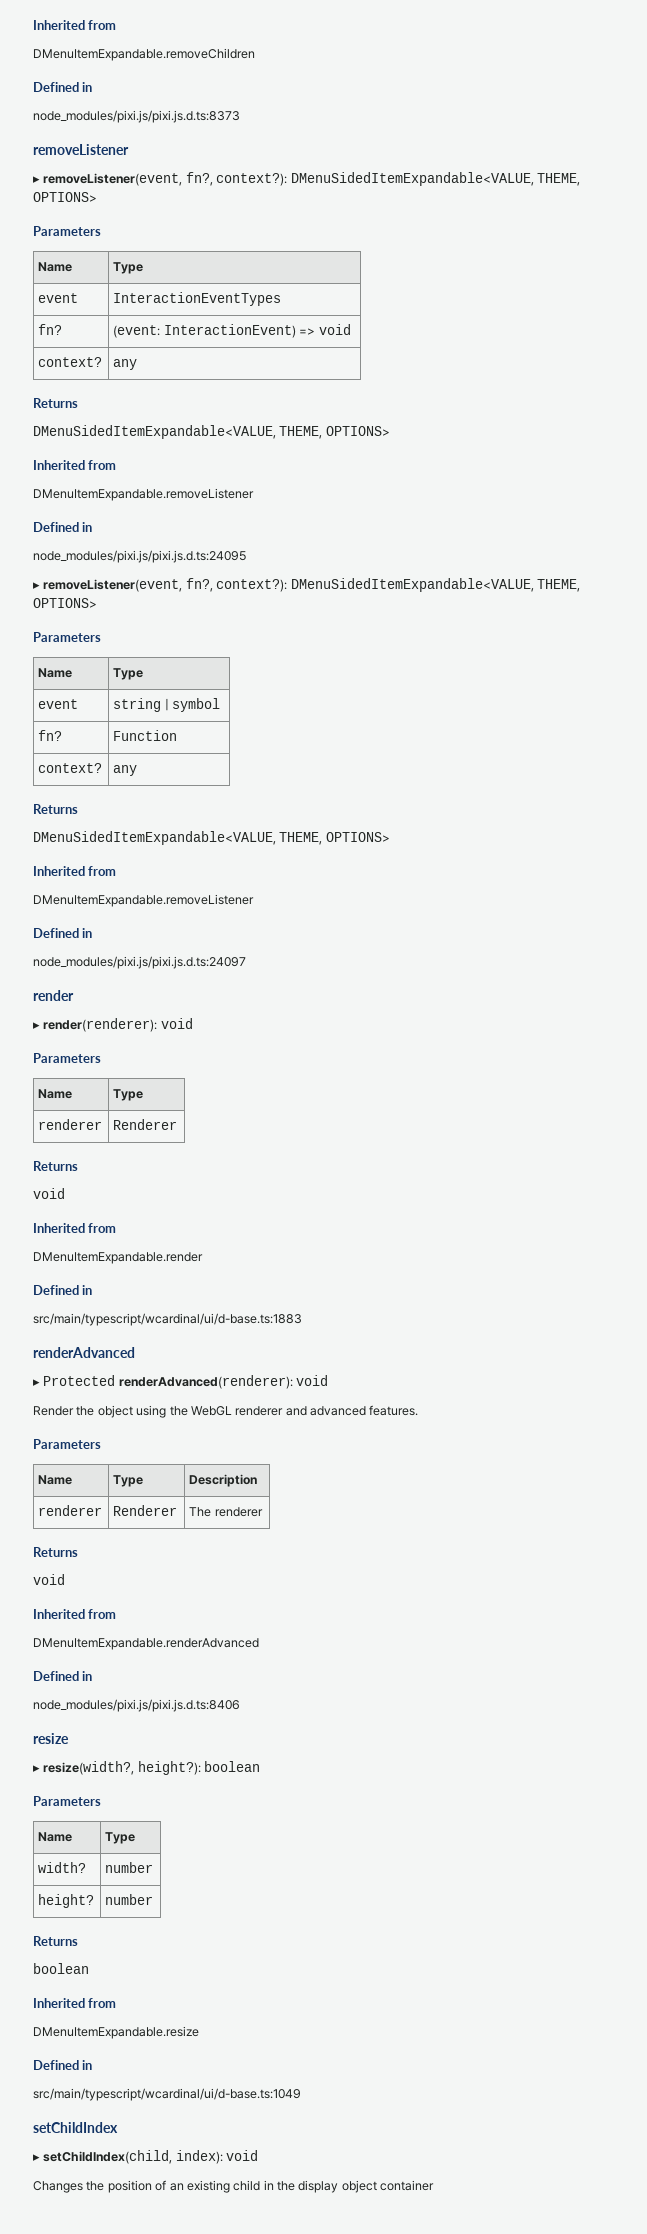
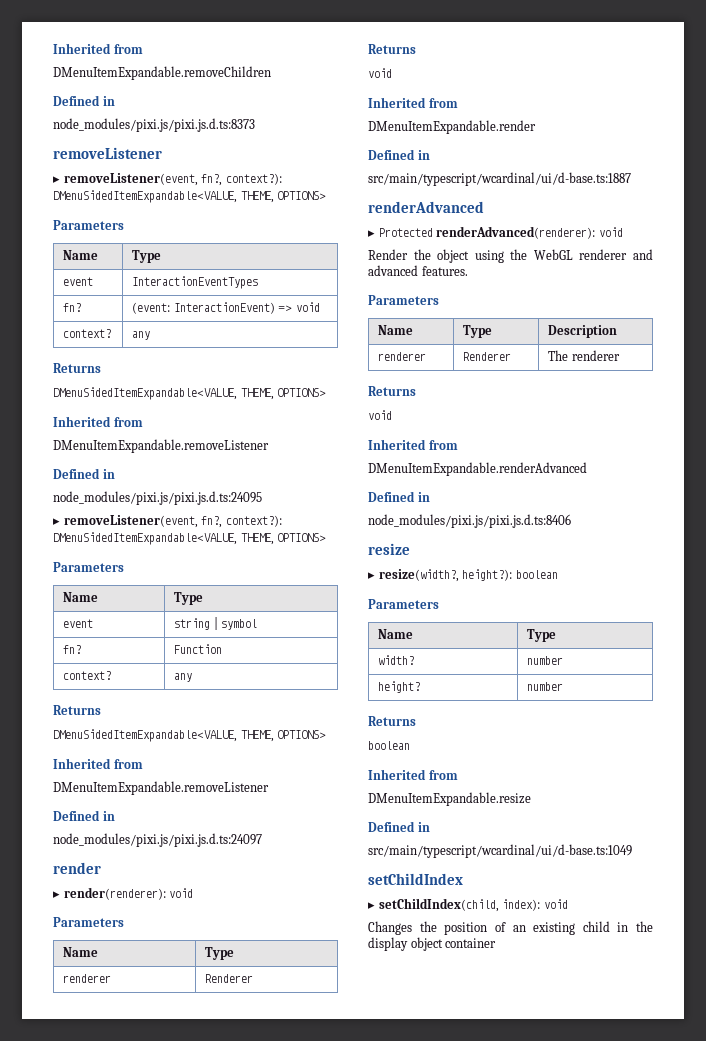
[33,1313,302,1326] src/main/typescript/wcardinal/ui/d-base.ts:1883 -> [368,172,631,186] src/main/typescript/wcardinal/ui/d-base.ts:1887

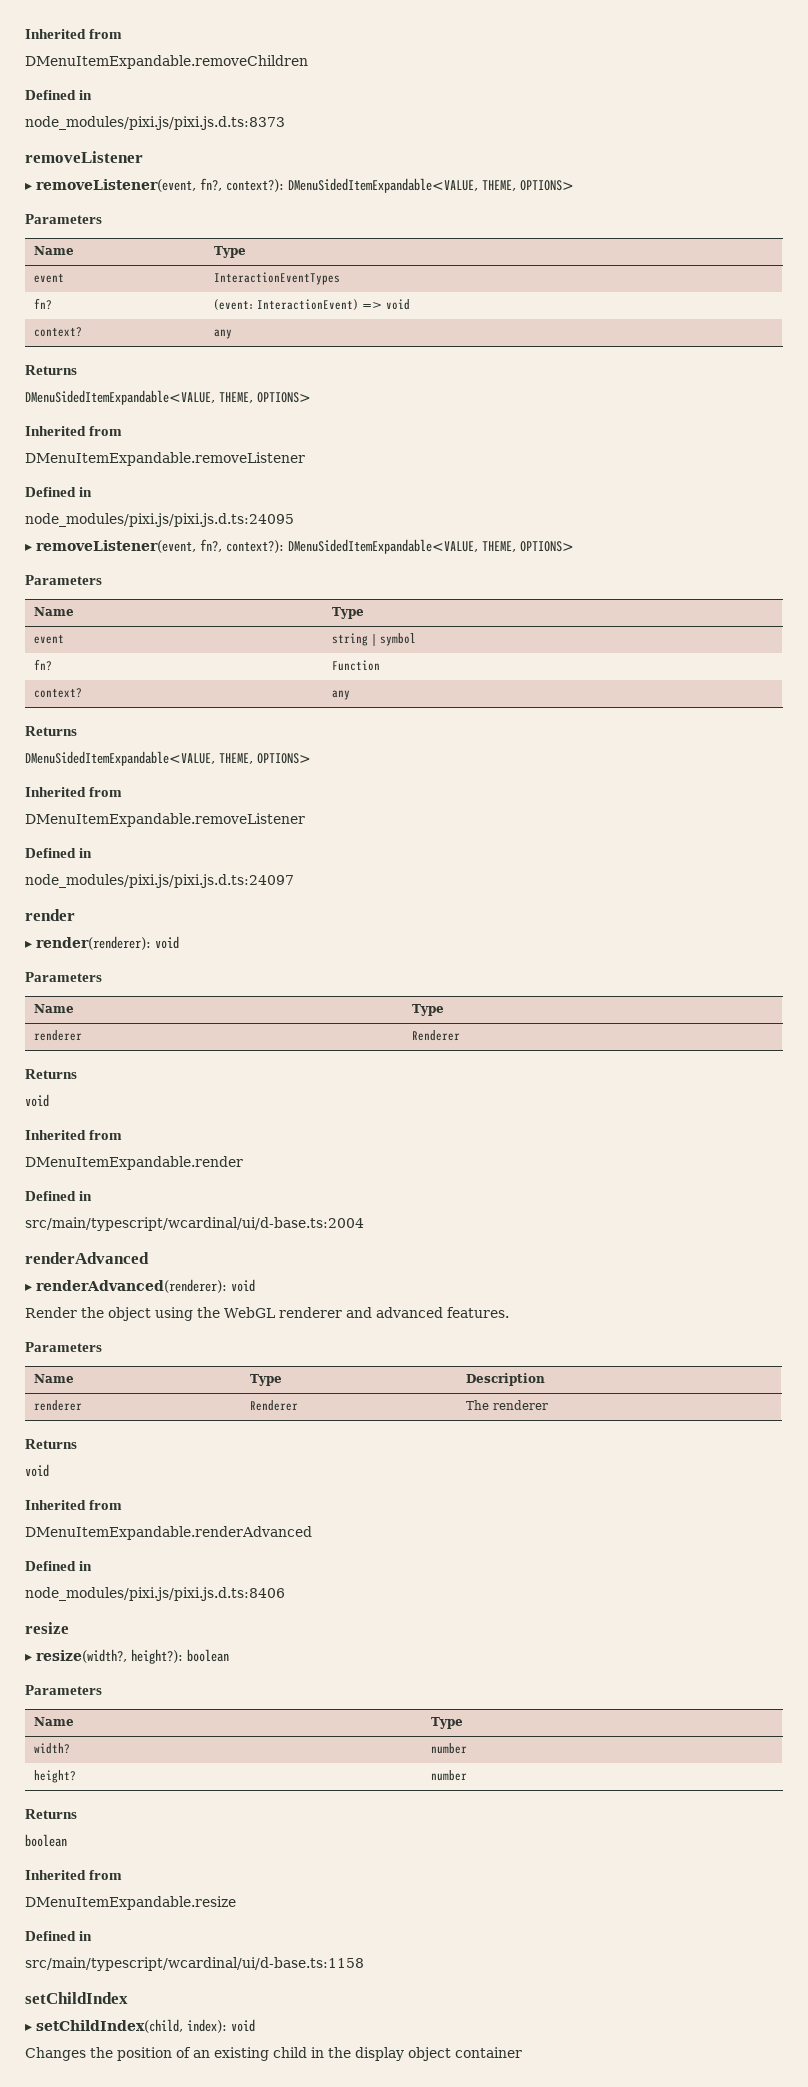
[368,172,631,186] src/main/typescript/wcardinal/ui/d-base.ts:1887 -> [25,1217,364,1231] src/main/typescript/wcardinal/ui/d-base.ts:2004
[378,228,433,237] Protected -> (32, 1287) none
[368,844,632,858] src/main/typescript/wcardinal/ui/d-base.ts:1049 -> [25,1957,364,1971] src/main/typescript/wcardinal/ui/d-base.ts:1158

